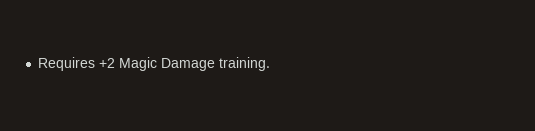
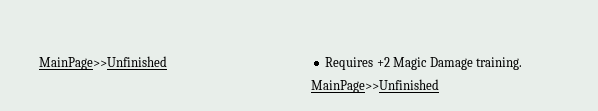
(38, 64) none -> [39,56,167,70] MainPage>>Unfinished //
(271, 64) none -> [311,79,439,93] // MainPage>>Unfinished

